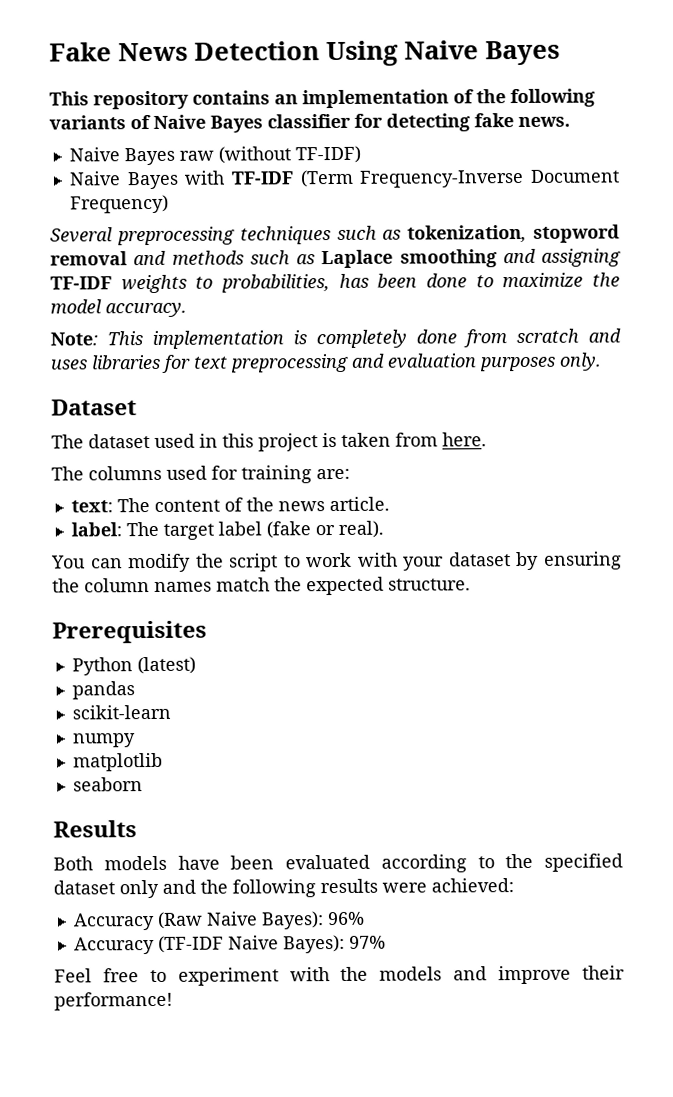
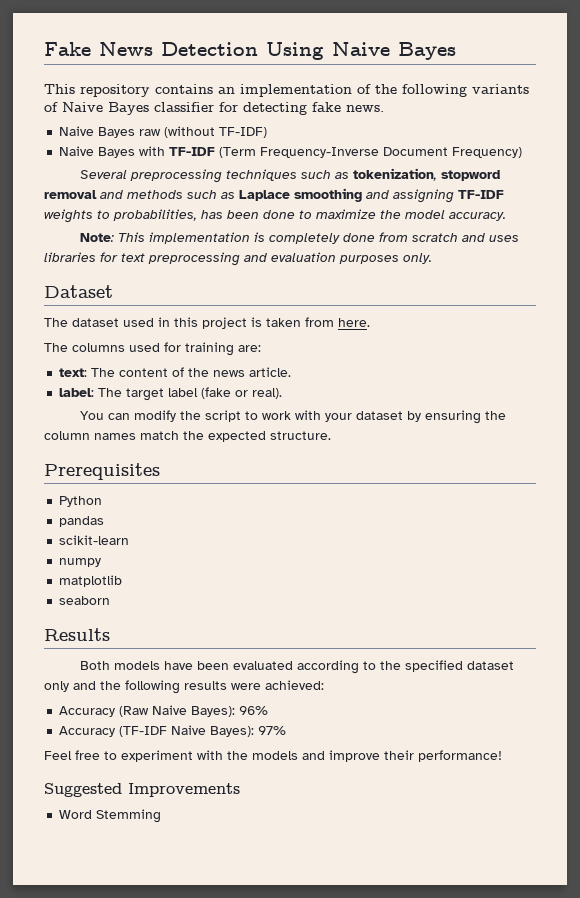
[136,656,196,675] (latest) -> (103, 501) none
(173, 1001) none -> [44,783,240,797] [59,809,162,823] // Suggested Improvements // Word Stemming

